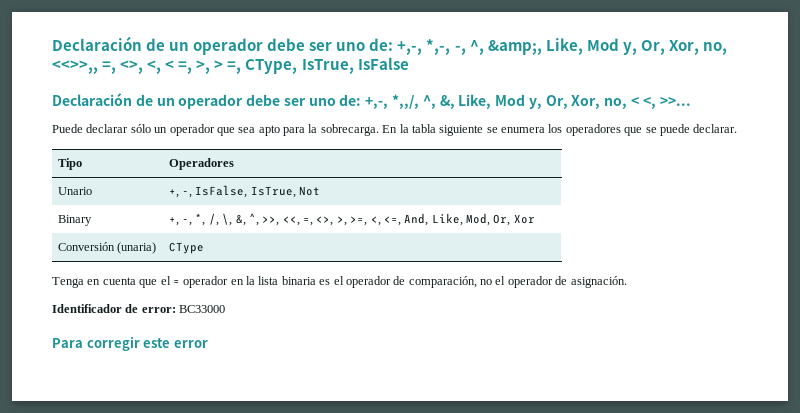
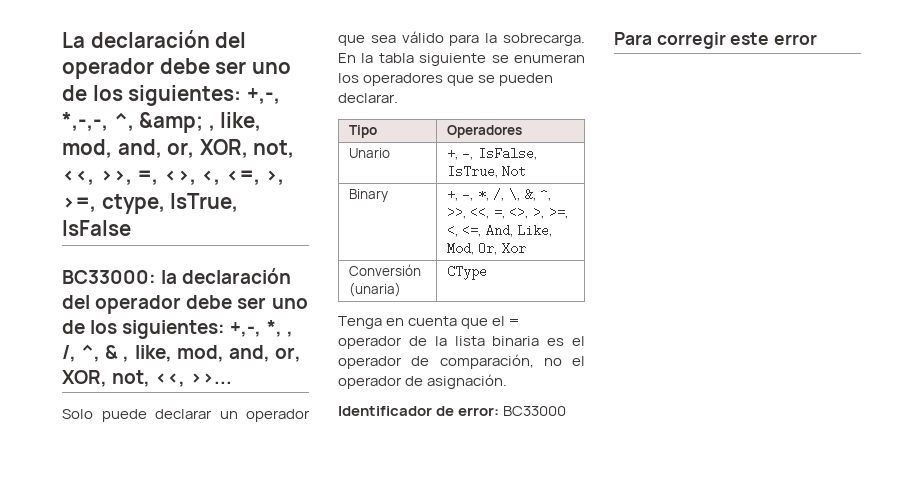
[52,36,727,55] [52,57,409,74] [52,93,691,109] [52,124,151,133] Declaración de un operador debe ser uno de: +,-, *,-, -, ^, &amp;, Like, Mod y, Or, Xor, no, <<>>,, =, <>, <, < =, >, > =, CType, IsTrue, IsFalse // Declaración de un operador debe ser uno de: +,-, *,,/, ^, &, Like, Mod y, Or, Xor, no, < <, >>... // Puede declarar sólo -> [62,30,247,48] [62,58,291,79] [62,85,280,106] [62,112,262,133] [62,139,295,158] [62,170,285,185] [62,193,239,214] [62,220,131,236] [62,268,292,284] [62,295,308,314] [62,320,293,339] [62,344,301,362] [62,370,233,387] [62,409,212,422] La declaración del operador debe ser uno de los siguientes: +,-, *,-,-, ^, &amp; , like, mod, and, or, XOR, not, <<, >>, =, <>, <, <=, >, >=, ctype, IsTrue, IsFalse // BC33000: la declaración del operador debe ser uno de los siguientes: +,-, *, , /, ^, & , like, mod, and, or, XOR, not, <<, >>... // Solo puede declarar
[258,125,280,136] apto -> [401,31,444,43] válido
[501,127,545,133] enumera -> [514,54,585,63] enumeran
[659,124,690,136] puede -> [499,73,554,86] pueden
[230,279,244,285] en -> [408,336,427,346] de

